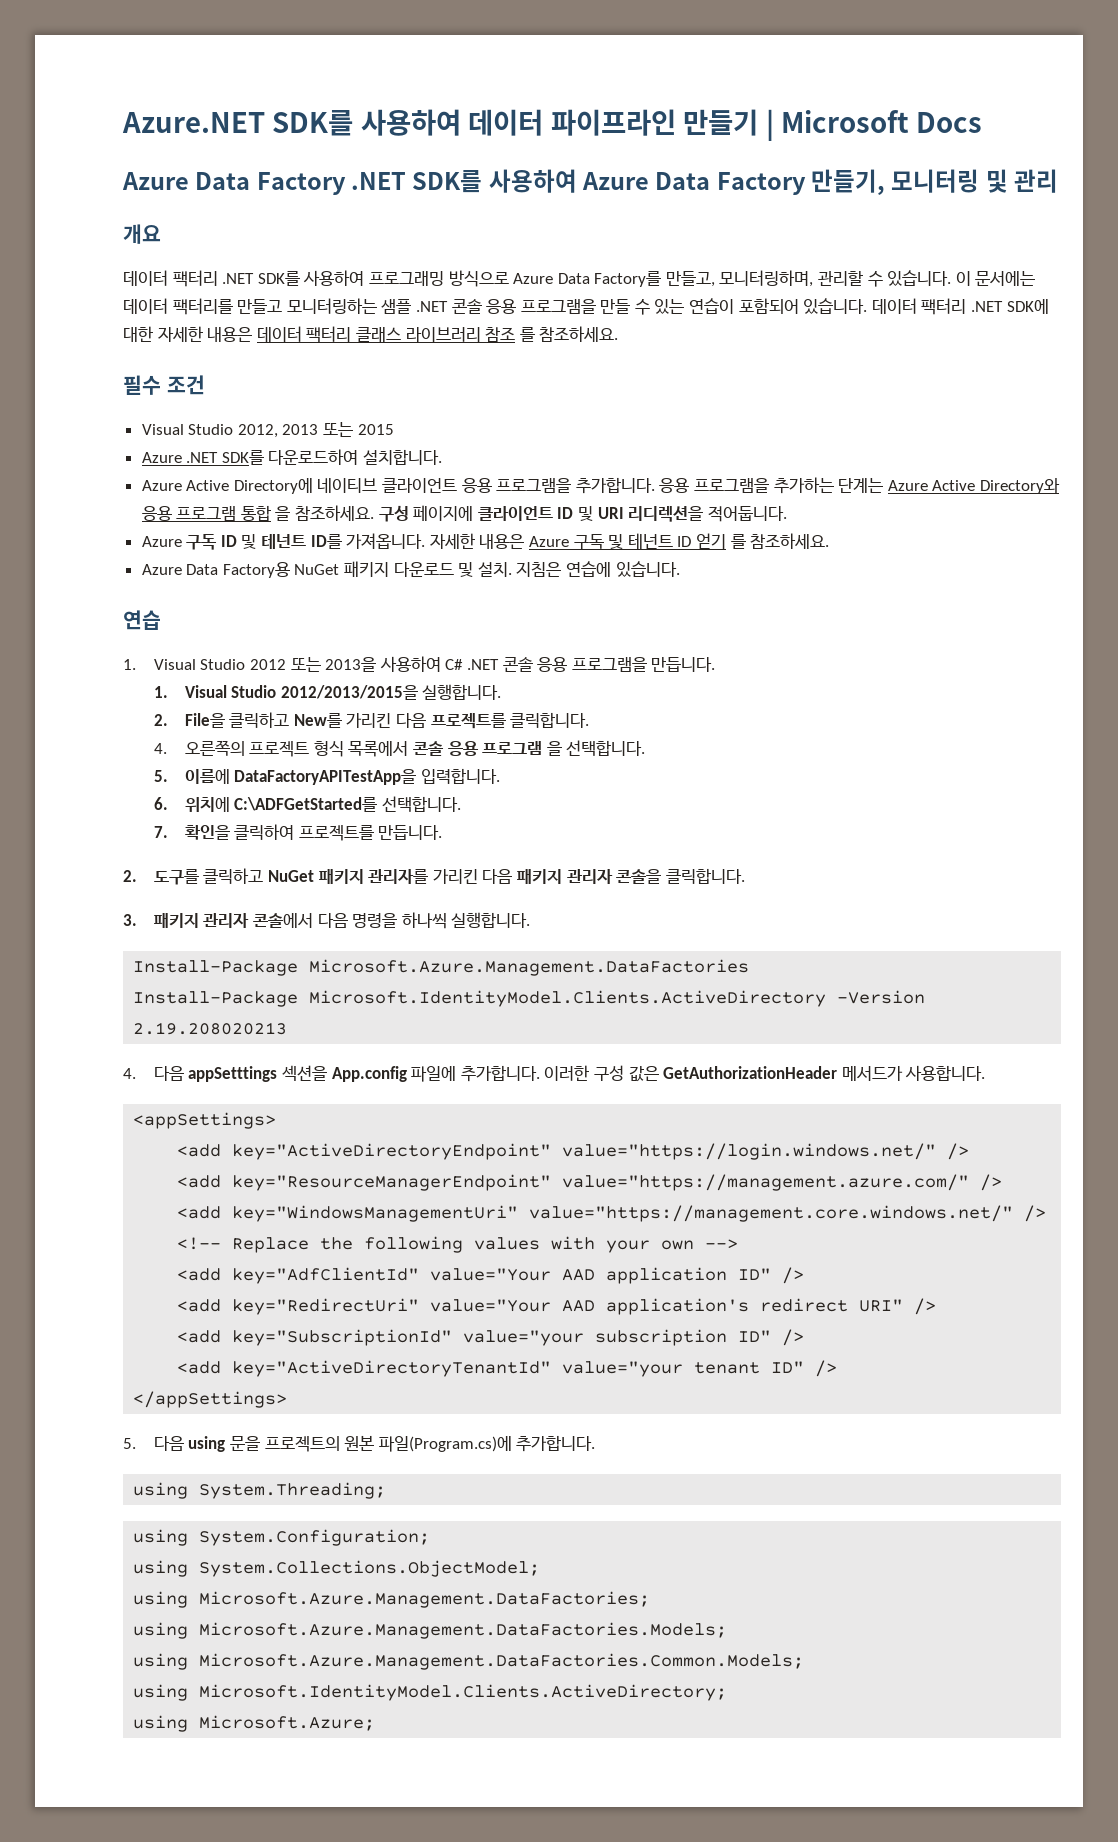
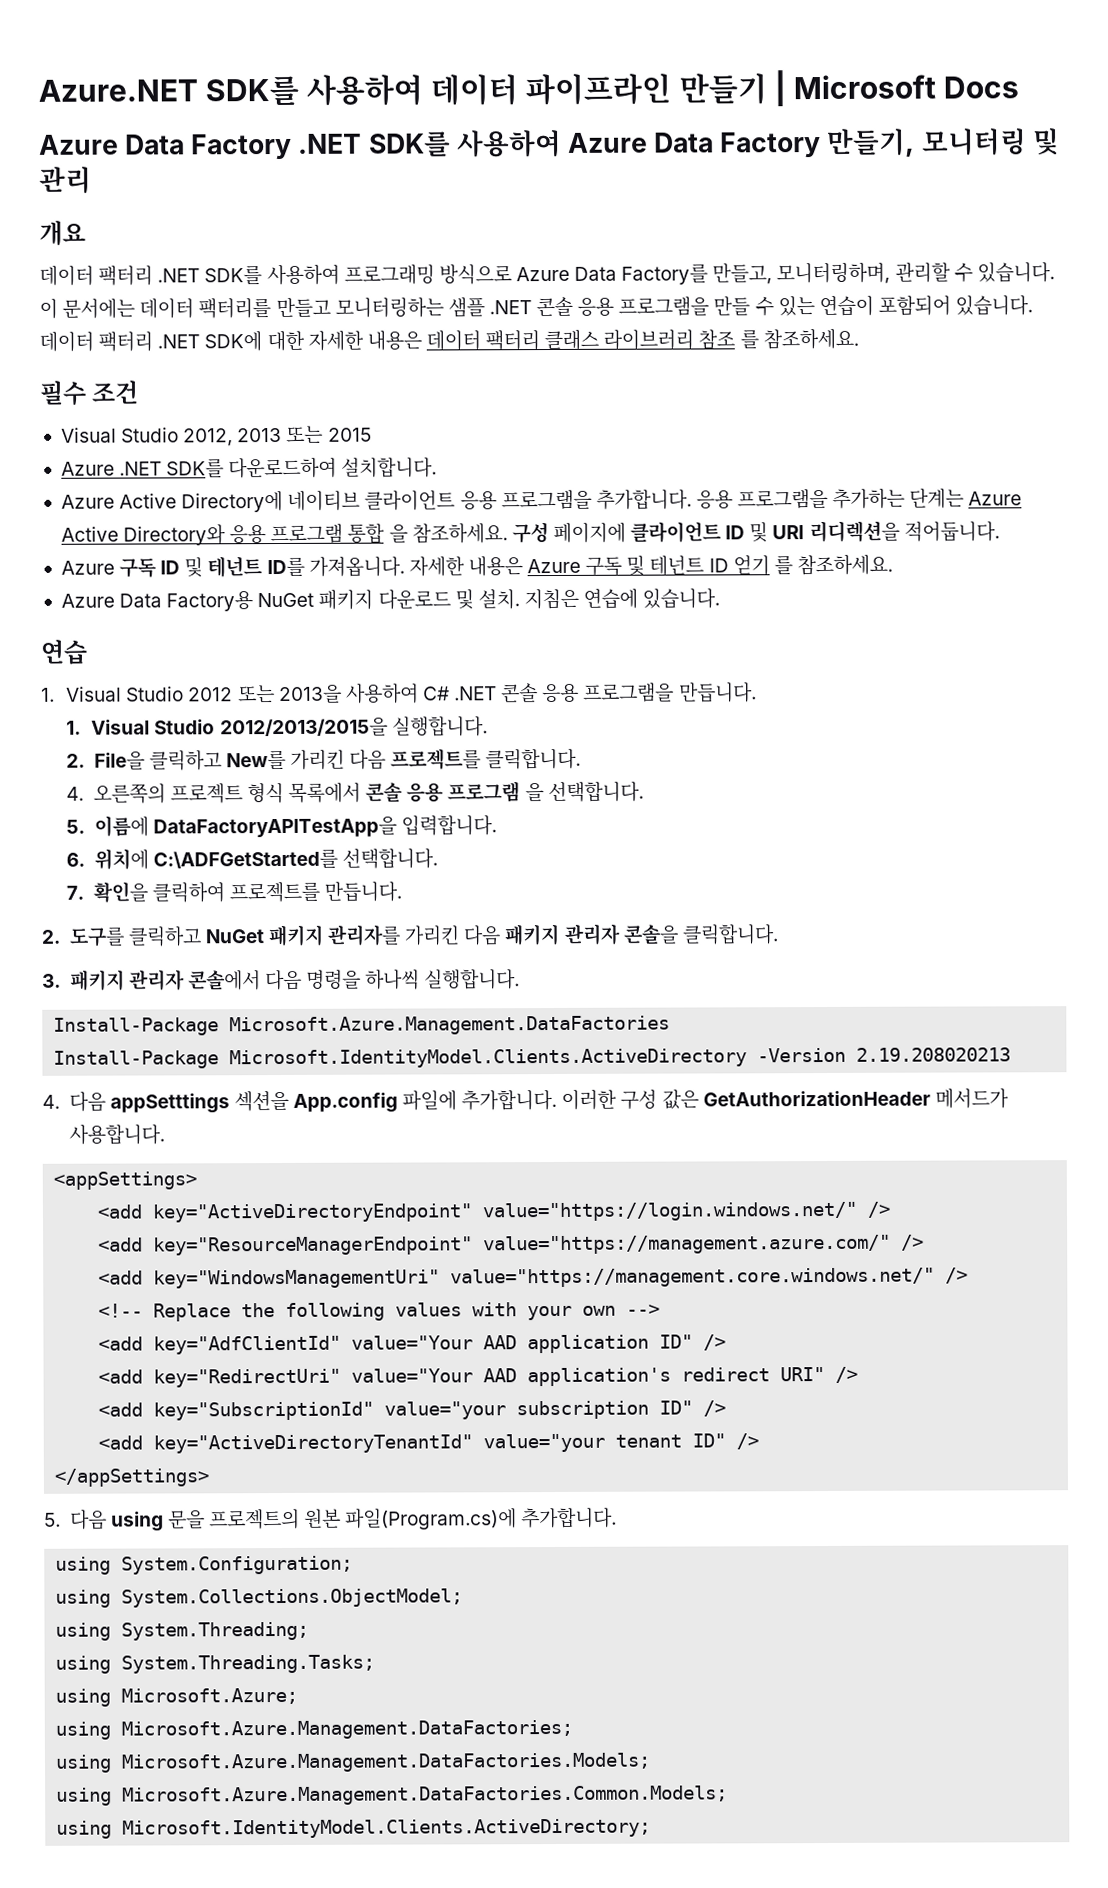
[133,1482,387,1499] // using System.Threading; -> (618, 1518) none
(541, 1568) none -> [55,1621,310,1641] [55,1654,376,1674] [55,1687,299,1707] // using System.Threading; // using System.Threading.Tasks; // using Microsoft.Azure;
[133,1715,376,1732] // using Microsoft.Azure; -> (652, 1828) none

